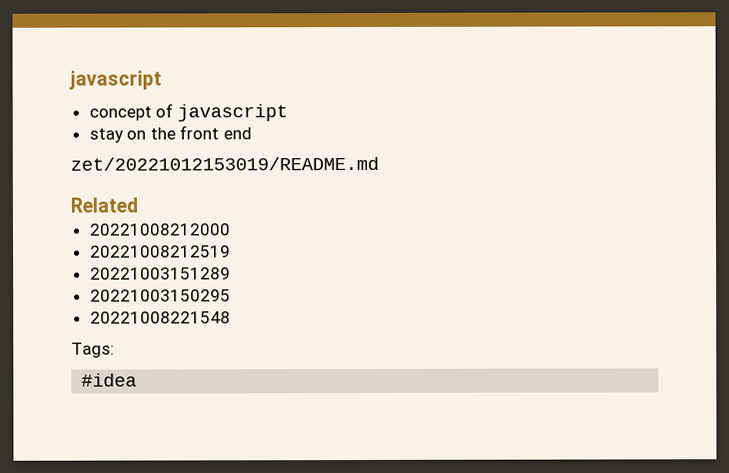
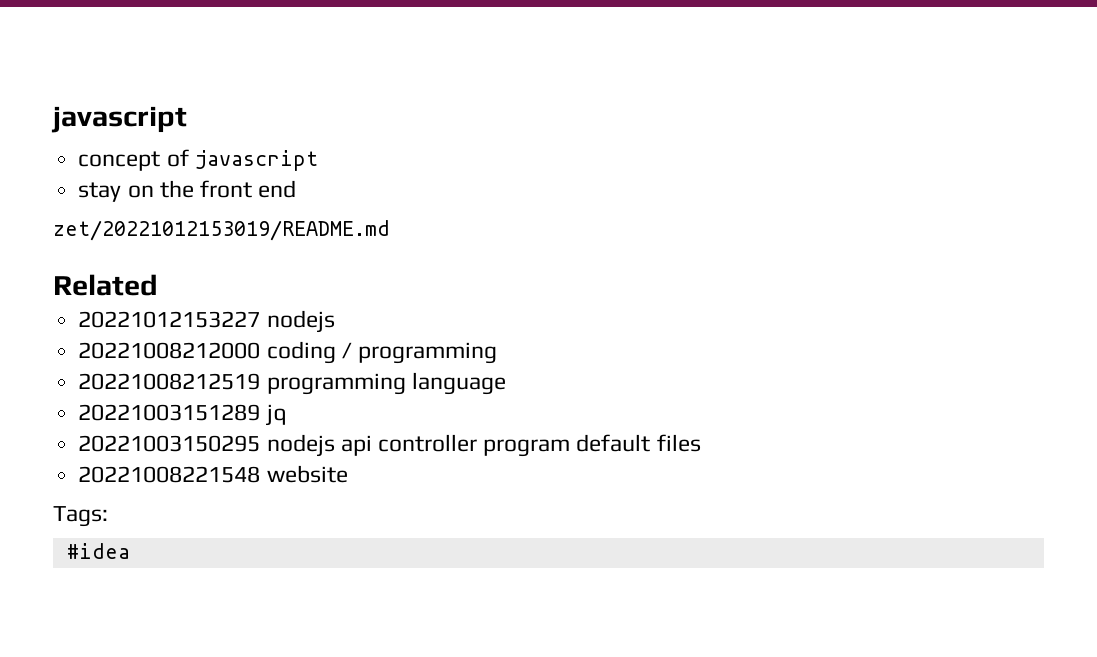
(138, 205) none -> [78,310,335,333] // 20221012153227 nodejs
(230, 229) none -> [266,341,497,364] coding / programming
(231, 251) none -> [266,372,506,395] programming language
(231, 273) none -> [265,404,286,426] jq
(231, 295) none -> [266,434,701,457] nodejs api controller program default files
(231, 317) none -> [266,465,348,483] website

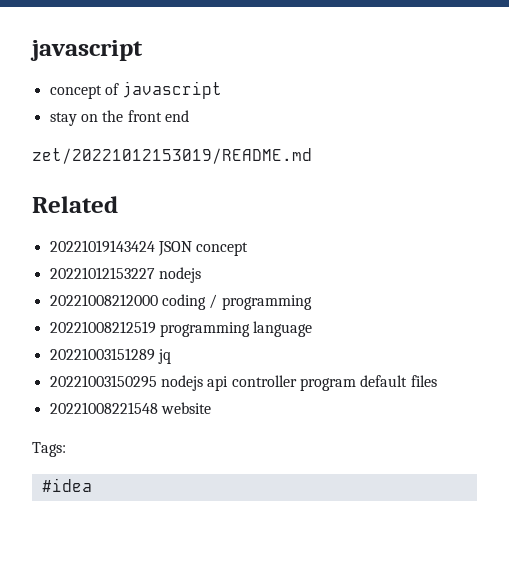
(158, 285) none -> [49,240,249,256] // 20221019143424 JSON concept

